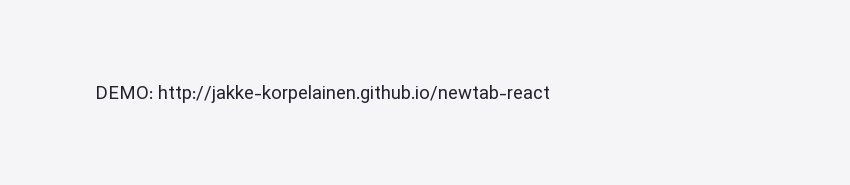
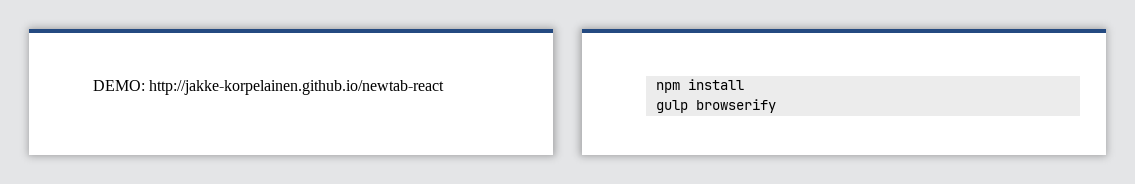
(550, 94) none -> [655,79,744,93] [655,99,776,113] // npm install // gulp browserify

